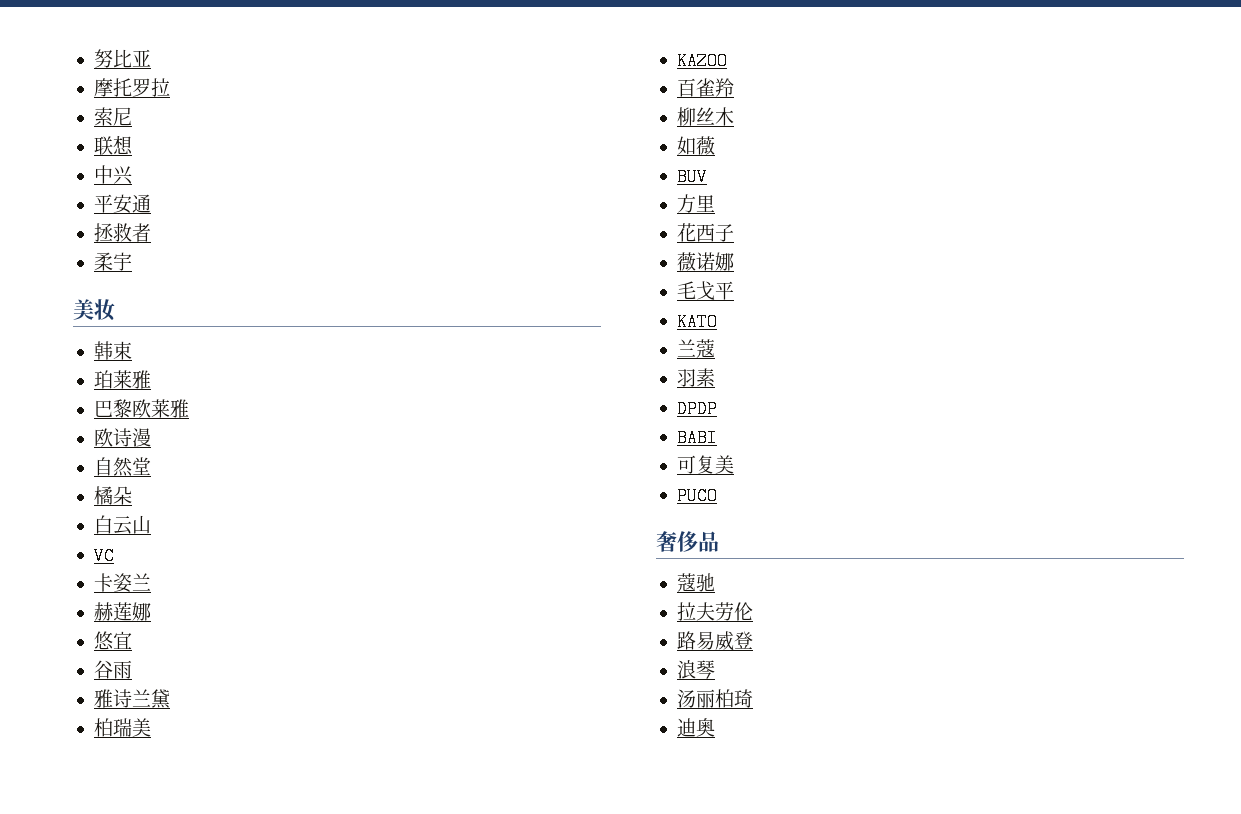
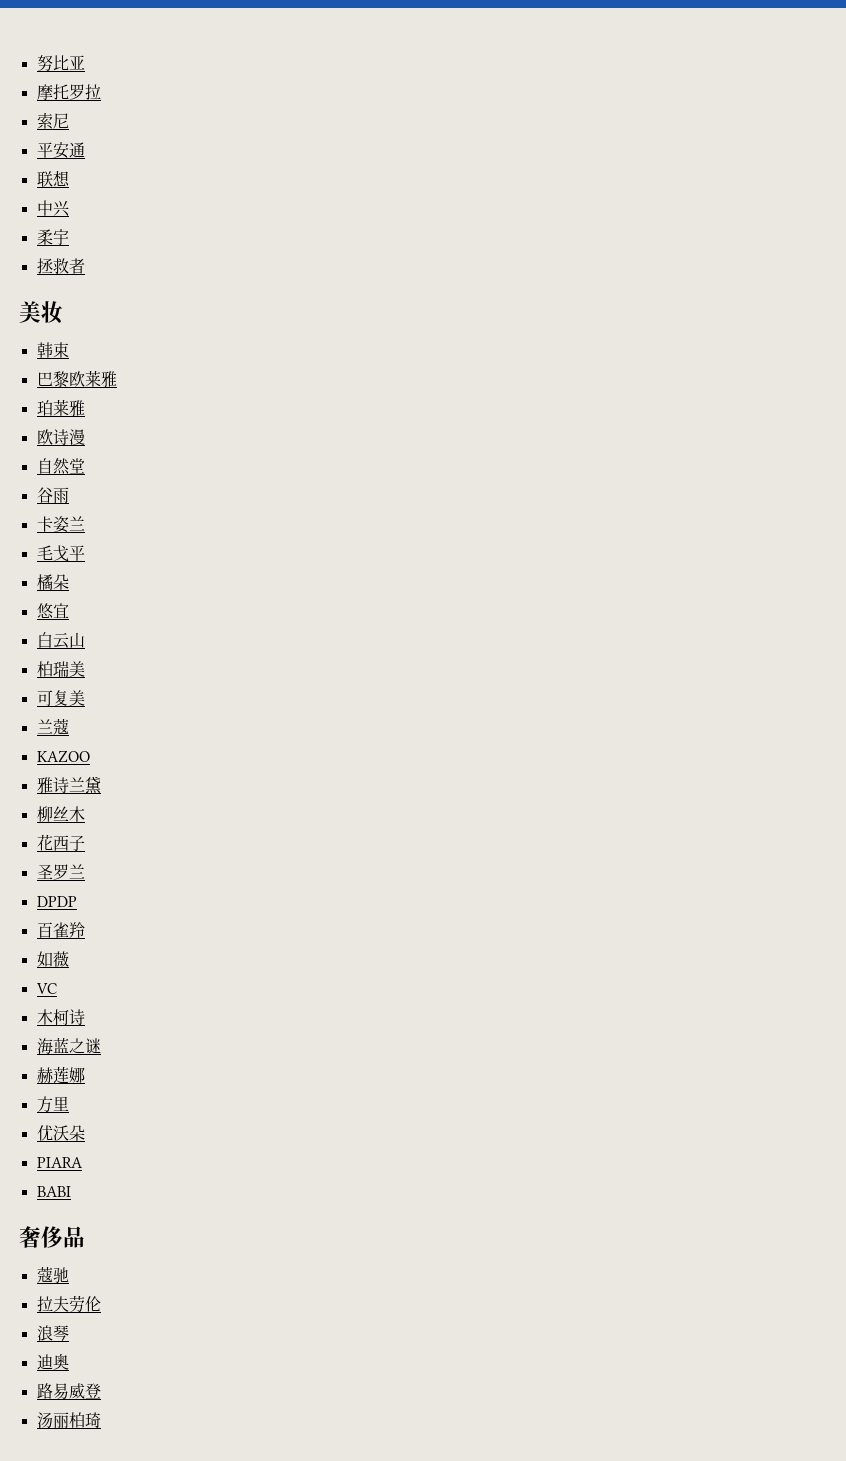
(132, 116) none -> [36,142,85,159] // 平安通
[93,194,151,214] 平安通 -> [36,229,69,245] 柔宇
[93,252,132,271] // 柔宇 -> (85, 266) none
[93,370,151,389] [93,399,151,418] 珀莱雅 // 巴黎欧 -> [36,370,117,387] [36,400,53,416] 巴黎欧莱雅 // 珀
(151, 466) none -> [36,487,69,503] [36,516,85,533] [36,545,85,562] // 谷雨 // 卡姿兰 // 毛戈平
(132, 495) none -> [36,603,69,619] // 悠宜
[93,547,114,565] [93,573,151,593] [93,602,151,621] [93,631,132,650] [93,660,132,679] [93,689,170,709] [93,718,151,737] [676,52,727,70] VC // 卡姿兰 // 赫莲娜 // 悠宜 // 谷雨 // 雅诗兰黛 // 柏瑞美 // KAZOO -> [36,661,85,677] [36,690,85,706] [36,718,69,735] [36,750,90,763] [36,776,101,794] [36,806,85,822] [36,834,85,851] [36,864,85,880] [36,896,77,907] 柏瑞美 // 可复美 // 兰蔻 // KAZOO // 雅诗兰黛 // 柳丝木 // 花西子 // 圣罗兰 // DPDP
[676,107,734,126] // 柳丝木 -> (85, 930) none
[676,168,707,186] [676,194,715,213] [676,223,734,242] [676,252,734,271] [676,281,734,300] [676,313,717,331] [676,339,715,358] [676,368,715,387] [676,400,717,418] BUV // 方里 // 花西子 // 薇诺娜 // 毛戈平 // KATO // 兰蔻 // 羽素 // DPDP -> [35,983,57,994] [36,1009,85,1025] [36,1037,101,1055] [36,1066,85,1084] [36,1096,69,1113] [36,1125,85,1141] [36,1157,83,1168] VC // 木柯诗 // 海蓝之谜 // 赫莲娜 // 方里 // 优沃朵 // PIARA
[676,455,734,474] [676,487,717,505] // 可复美 // PUCO -> (71, 1191) none
(753, 611) none -> [36,1325,69,1341] [36,1354,69,1370] // 浪琴 // 迪奥
[676,660,715,679] // 浪琴 -> (101, 1391) none
[676,718,715,737] // 迪奥 -> (101, 1420) none

